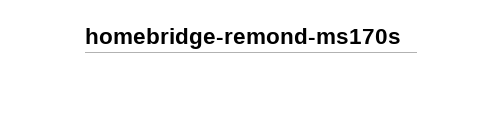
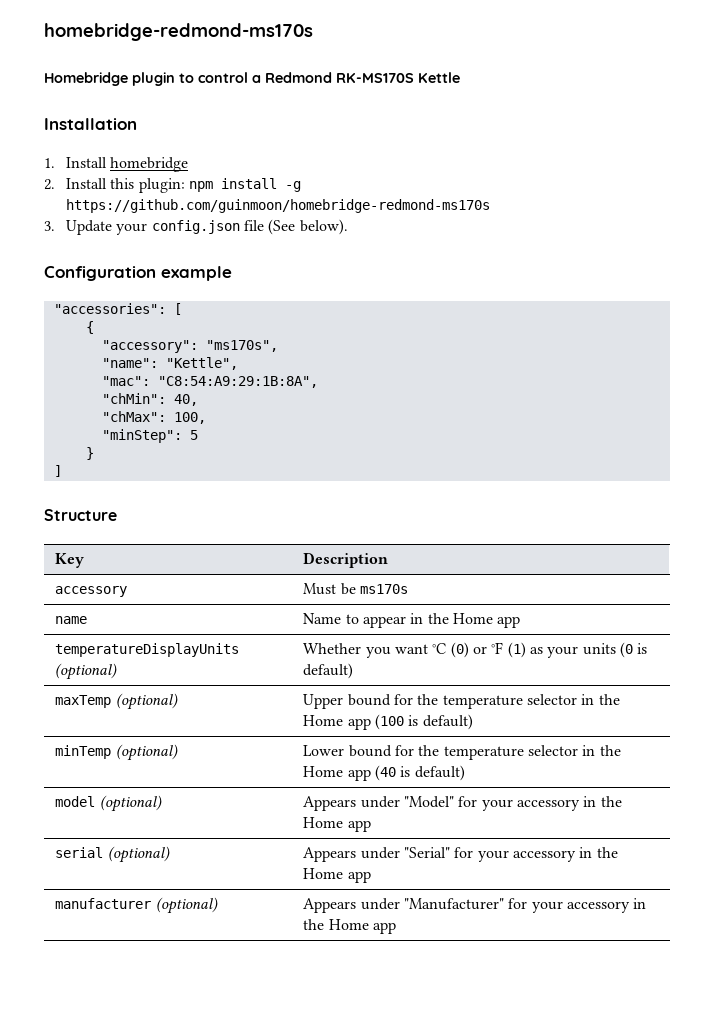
[85,28,401,49] homebridge-remond-ms170s -> [44,23,313,41] [44,72,460,86] [44,118,137,130] [44,157,189,172] [44,178,301,193] [65,199,490,213] [44,219,348,235] [44,266,232,281] [53,303,182,315] [85,321,94,334] [101,340,278,353] [101,357,238,370] [101,376,318,388] [101,393,198,406] [101,411,206,424] [101,429,198,443] [85,447,94,460] [53,465,62,477] [44,509,117,521] [55,553,85,568] [303,552,389,568] [55,586,128,597] [303,583,408,595] [55,616,88,624] [303,613,521,628] [55,643,240,657] [55,663,118,680] [303,642,648,658] [303,663,354,679] [55,693,178,710] [303,694,620,709] [303,714,473,730] [55,744,178,761] [303,745,621,760] [303,765,465,781] [55,795,162,812] [303,796,622,811] [303,817,371,832] [55,846,170,863] [303,847,618,862] [303,868,371,883] [55,897,218,914] [303,898,647,913] [303,919,396,934] homebridge-redmond-ms170s // Homebridge plugin to control a Redmond RK-MS170S Kettle // Installation // 1. Install homebridge // 2. Install this plugin: npm install -g https://github.com/guinmoon/homebridge-redmond-ms170s // 3. Update your config.json file (See below). // Configuration example // "accessories": [ // { // "accessory": "ms170s", // "name": "Kettle", // "mac": "C8:54:A9:29:1B:8A", // "chMin": 40, // "chMax": 100, // "minStep": 5 // } // ] // Structure // Key | Description // accessory | Must be ms170s // name | Name to appear in the Home app // temperatureDisplayUnits (optional) | Whether you want °C (0) or °F (1) as your units (0 is default) // maxTemp (optional) | Upper bound for the temperature selector in the Home app (100 is default) // minTemp (optional) | Lower bound for the temperature selector in the Home app (40 is default) // model (optional) | Appears under "Model" for your accessory in the Home app // serial (optional) | Appears under "Serial" for your accessory in the Home app // manufacturer (optional) | Appears under "Manufacturer" for your accessory in the Home app

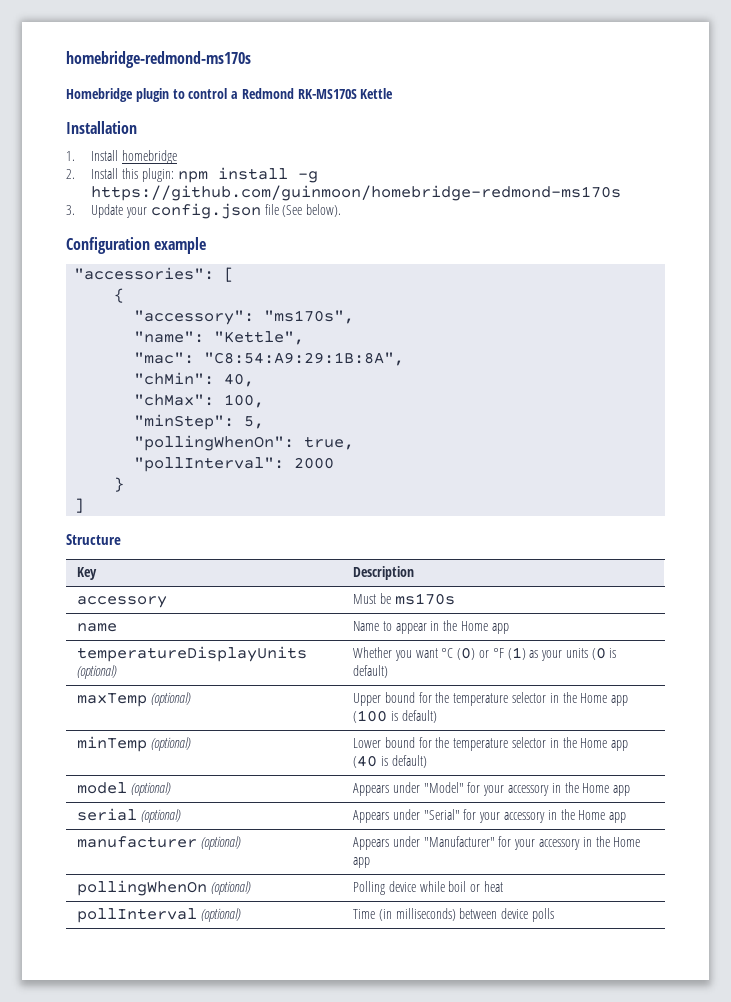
[189,430,198,440] 5 -> [244,416,265,429] [134,435,355,451] [134,457,335,472] 5, // "pollingWhenOn": true, // "pollInterval": 2000
(396, 928) none -> [77,880,251,896] [353,881,503,895] [77,908,241,923] [353,908,554,922] // pollingWhenOn (optional) | Polling device while boil or heat // pollInterval (optional) | Time (in milliseconds) between device polls

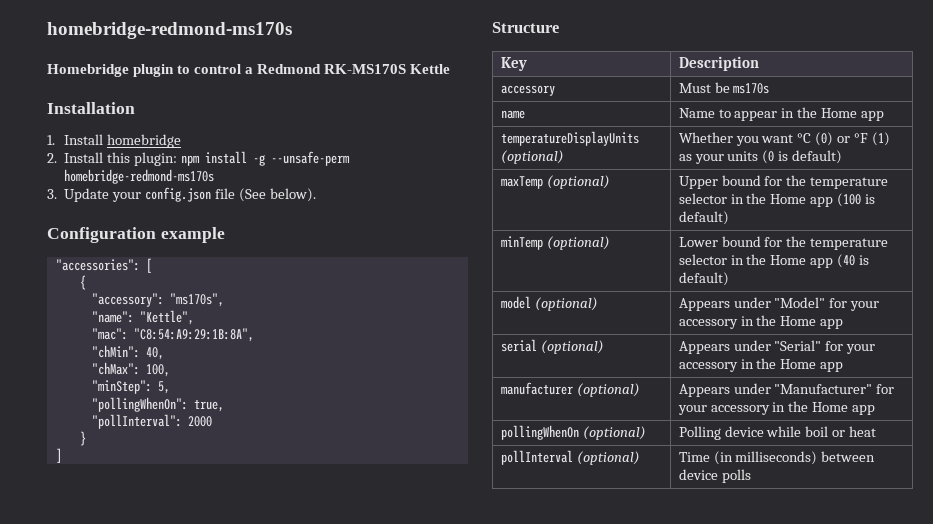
[91,185,622,201] https://github.com/guinmoon/homebridge-redmond-ms170s -> [271,151,351,166] [64,169,215,184] --unsafe-perm homebridge-redmond-ms170s

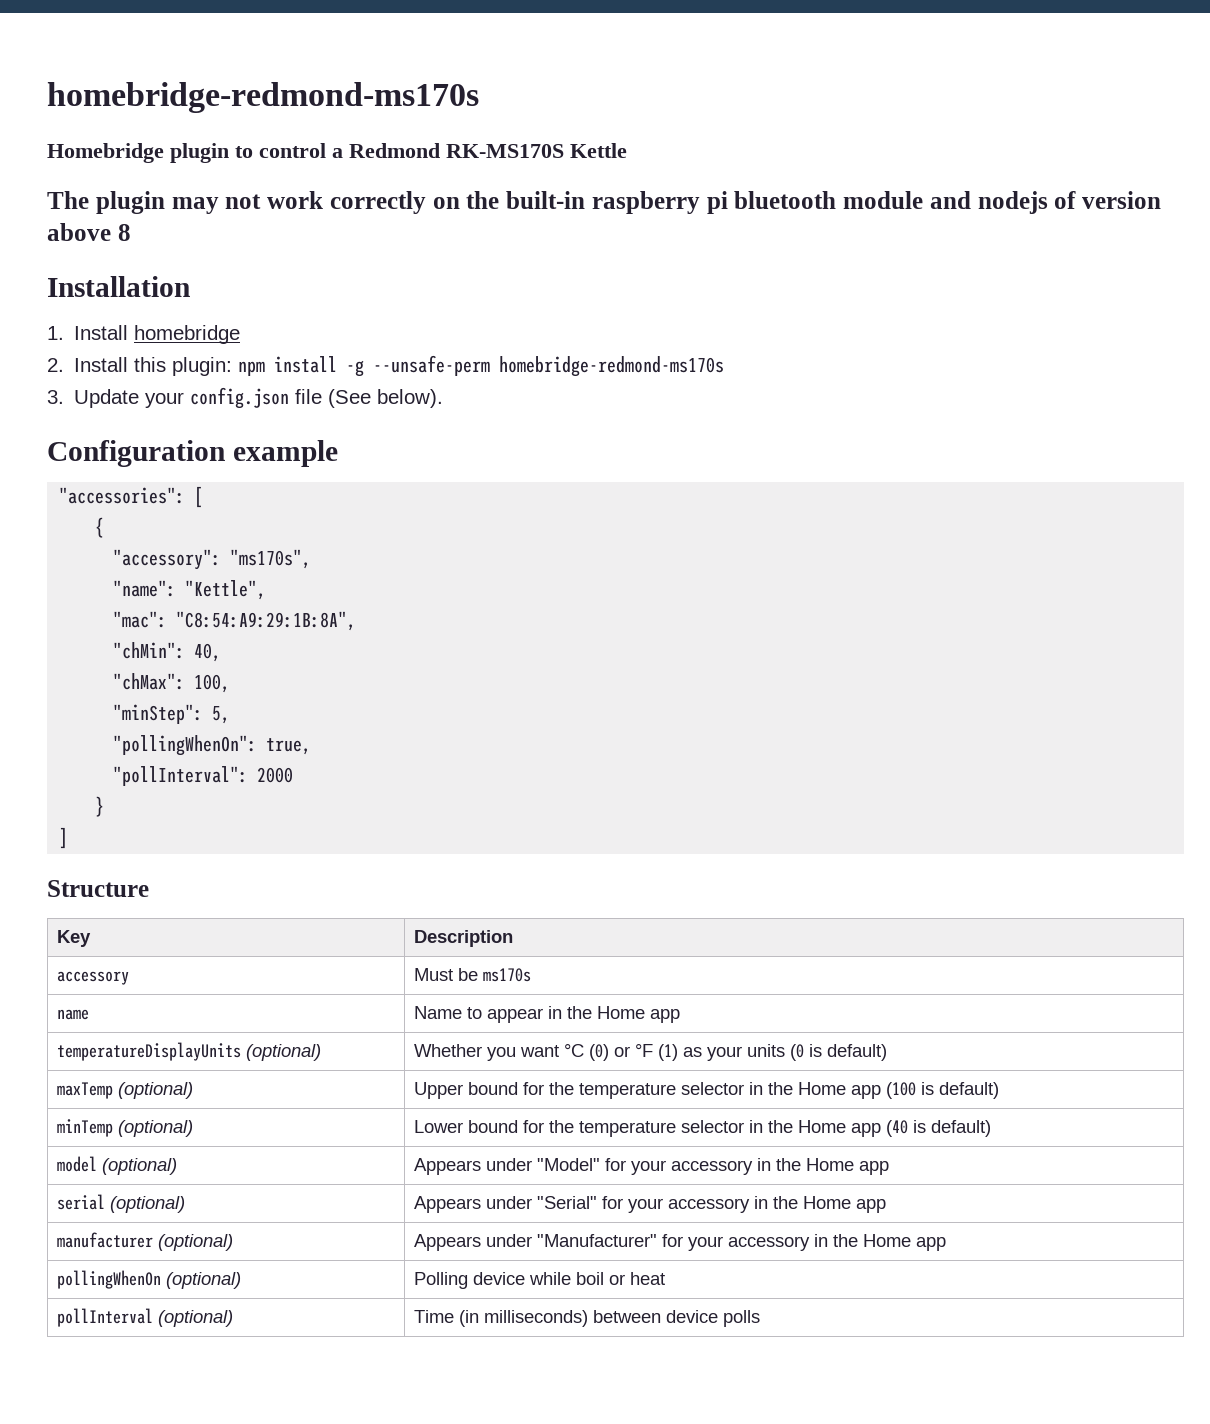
(451, 69) none -> [47,191,1161,214] [47,223,131,241] // The plugin may not work correctly on the built-in raspberry pi bluetooth module and nodejs of version above 8

